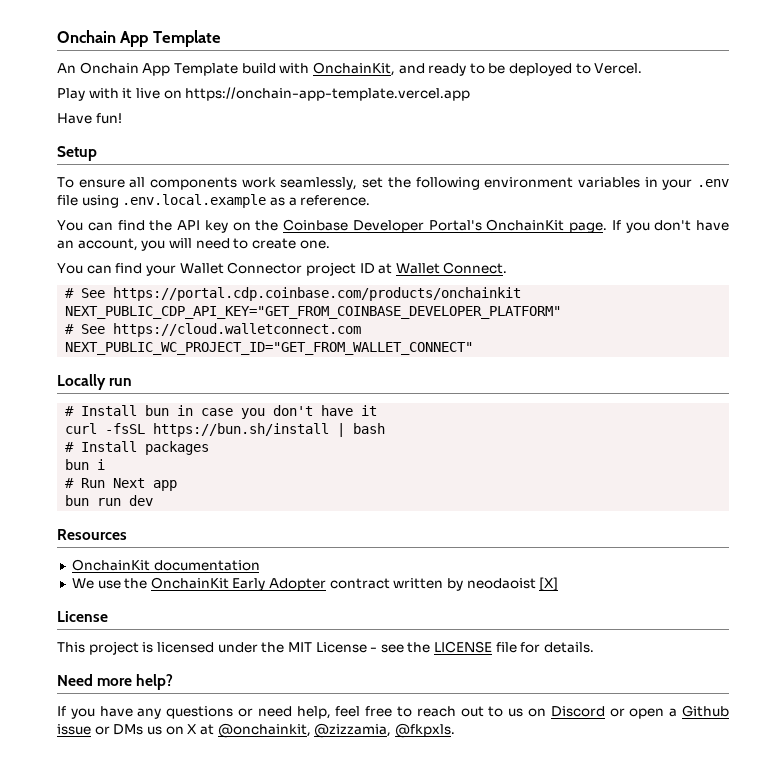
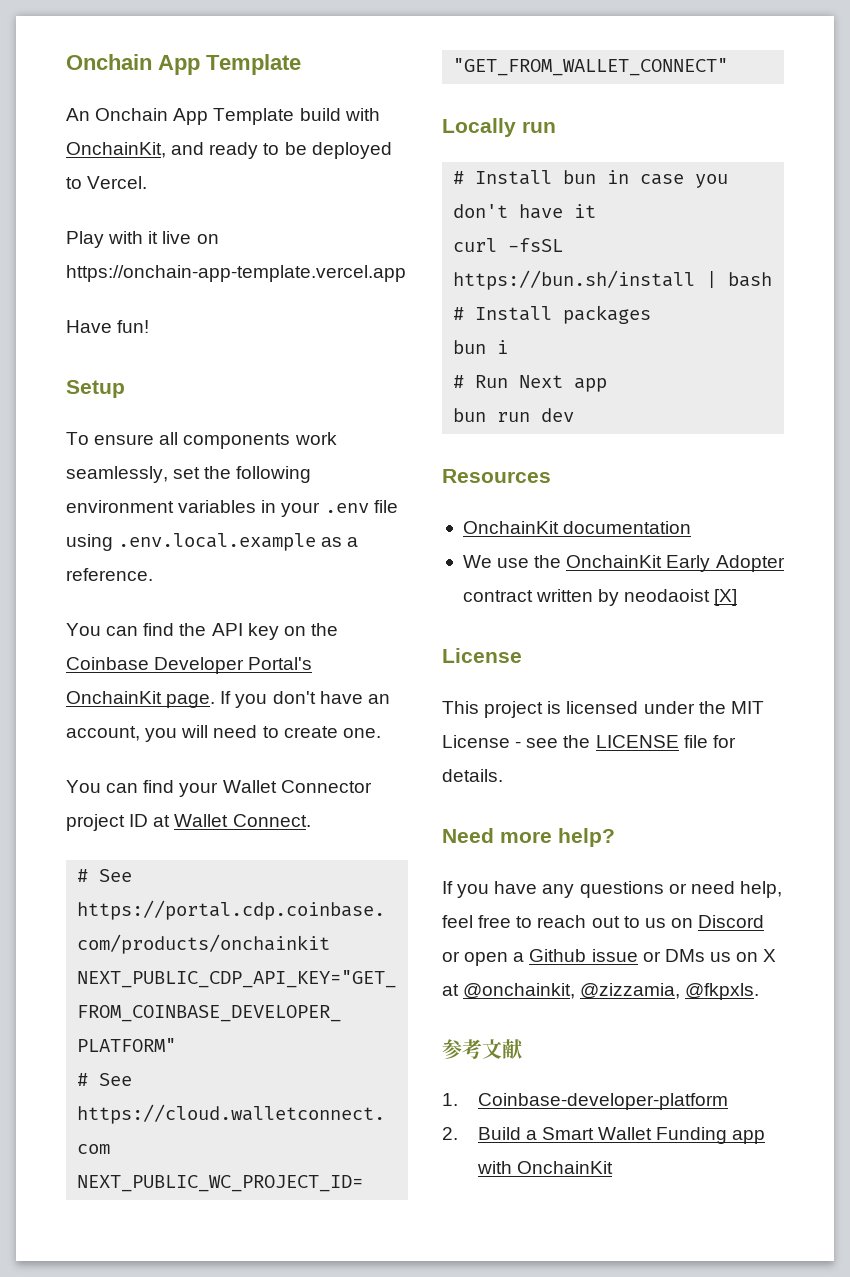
(455, 730) none -> [442,1039,523,1059] [442,1093,728,1110] [442,1127,766,1144] [476,1161,613,1174] // 参考文献 // 1. Coinbase-developer-platform // 2. Build a Smart Wallet Funding app with OnchainKit

